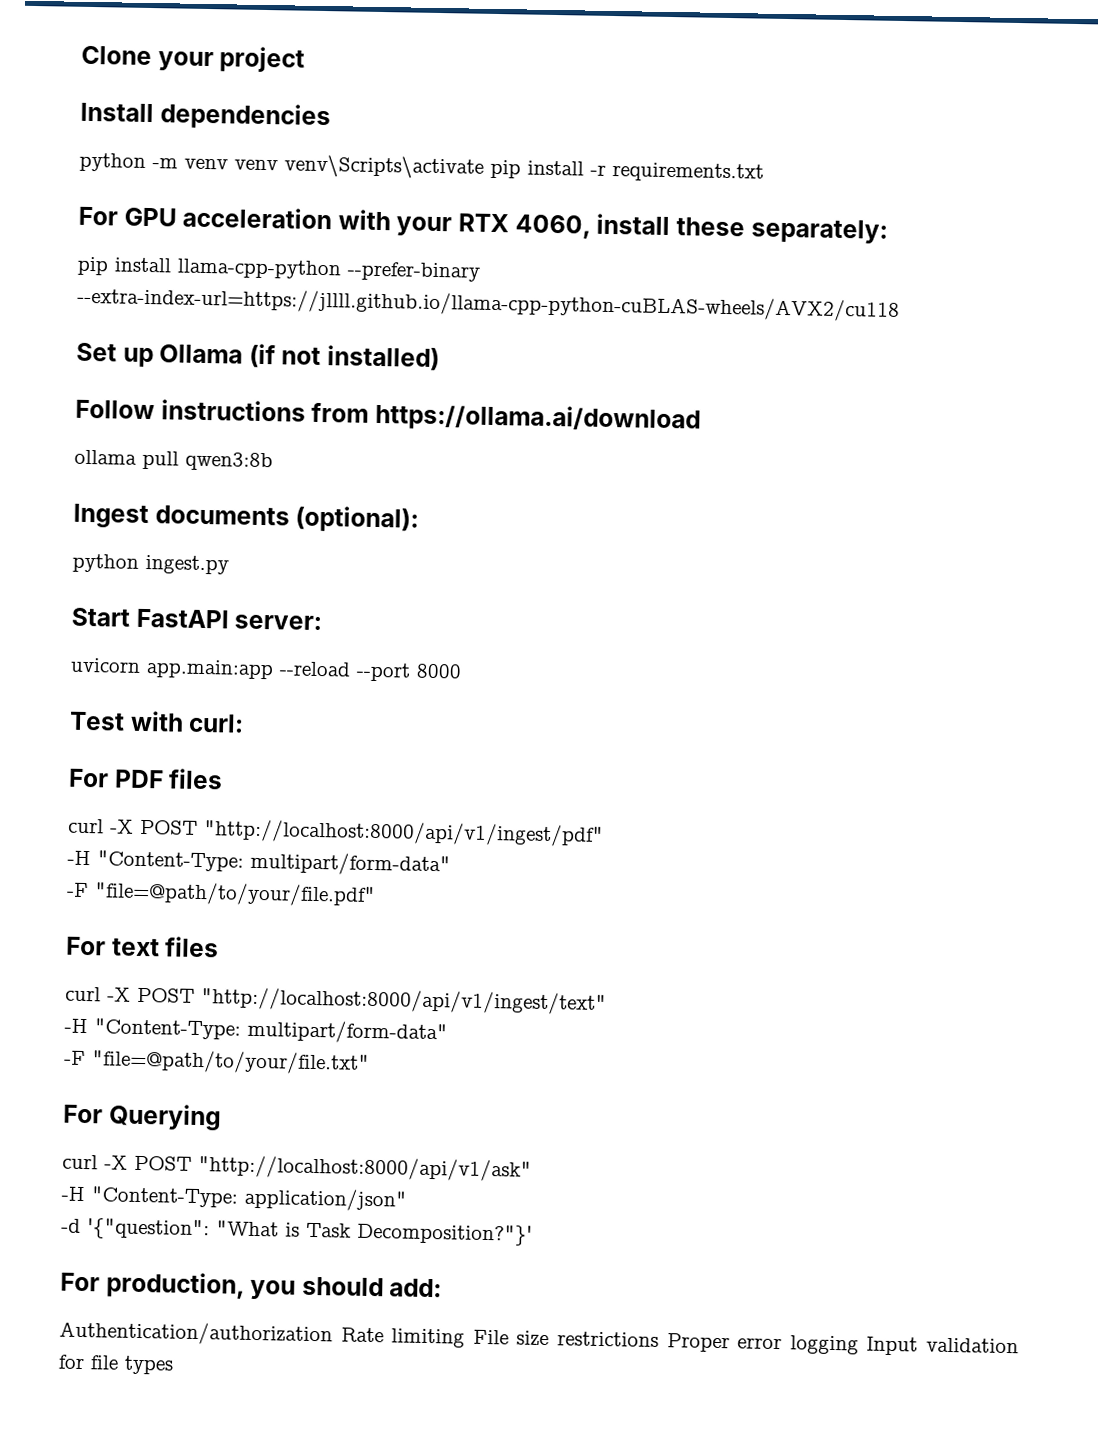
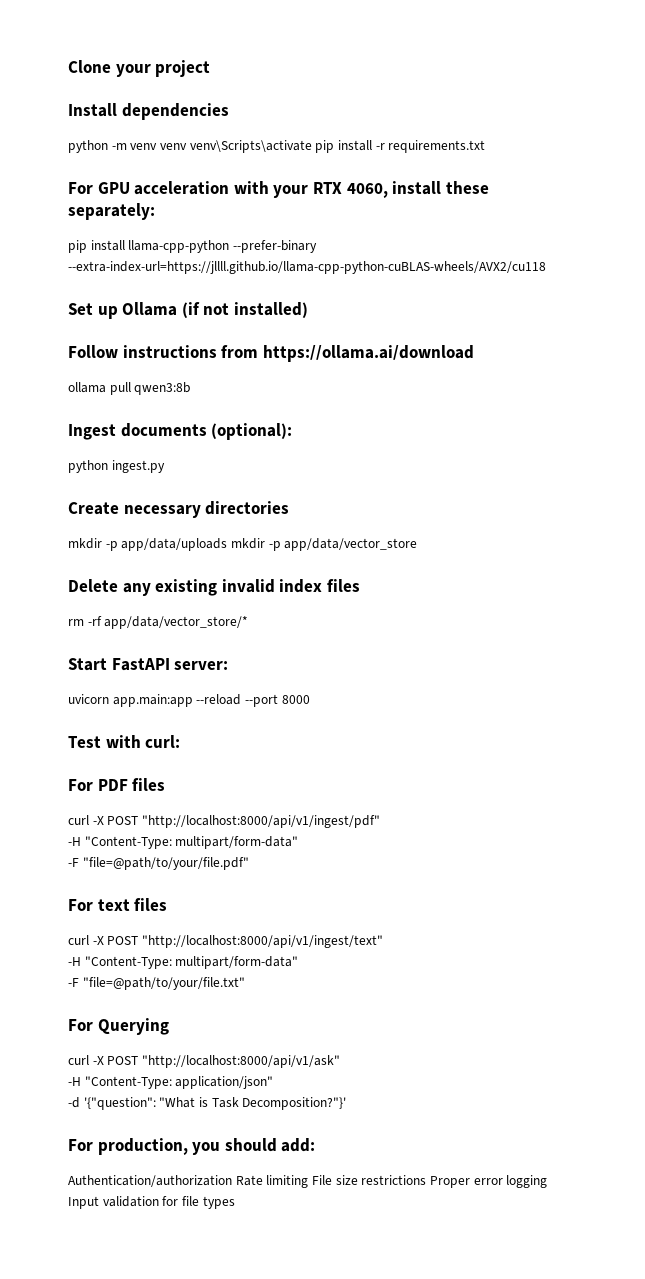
(229, 565) none -> [68,501,290,518] [68,538,418,551] [68,579,360,596] [68,616,249,629] // Create necessary directories // mkdir -p app/data/uploads mkdir -p app/data/vector_store // Delete any existing invalid index files // rm -rf app/data/vector_store/*

